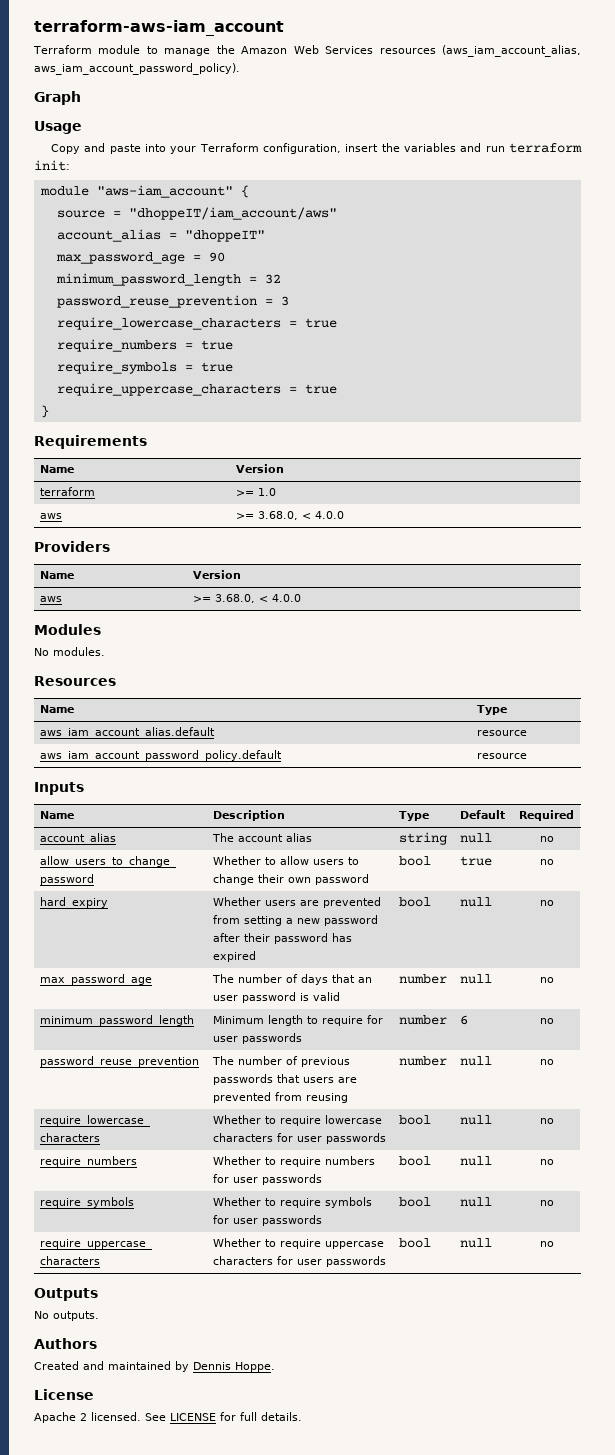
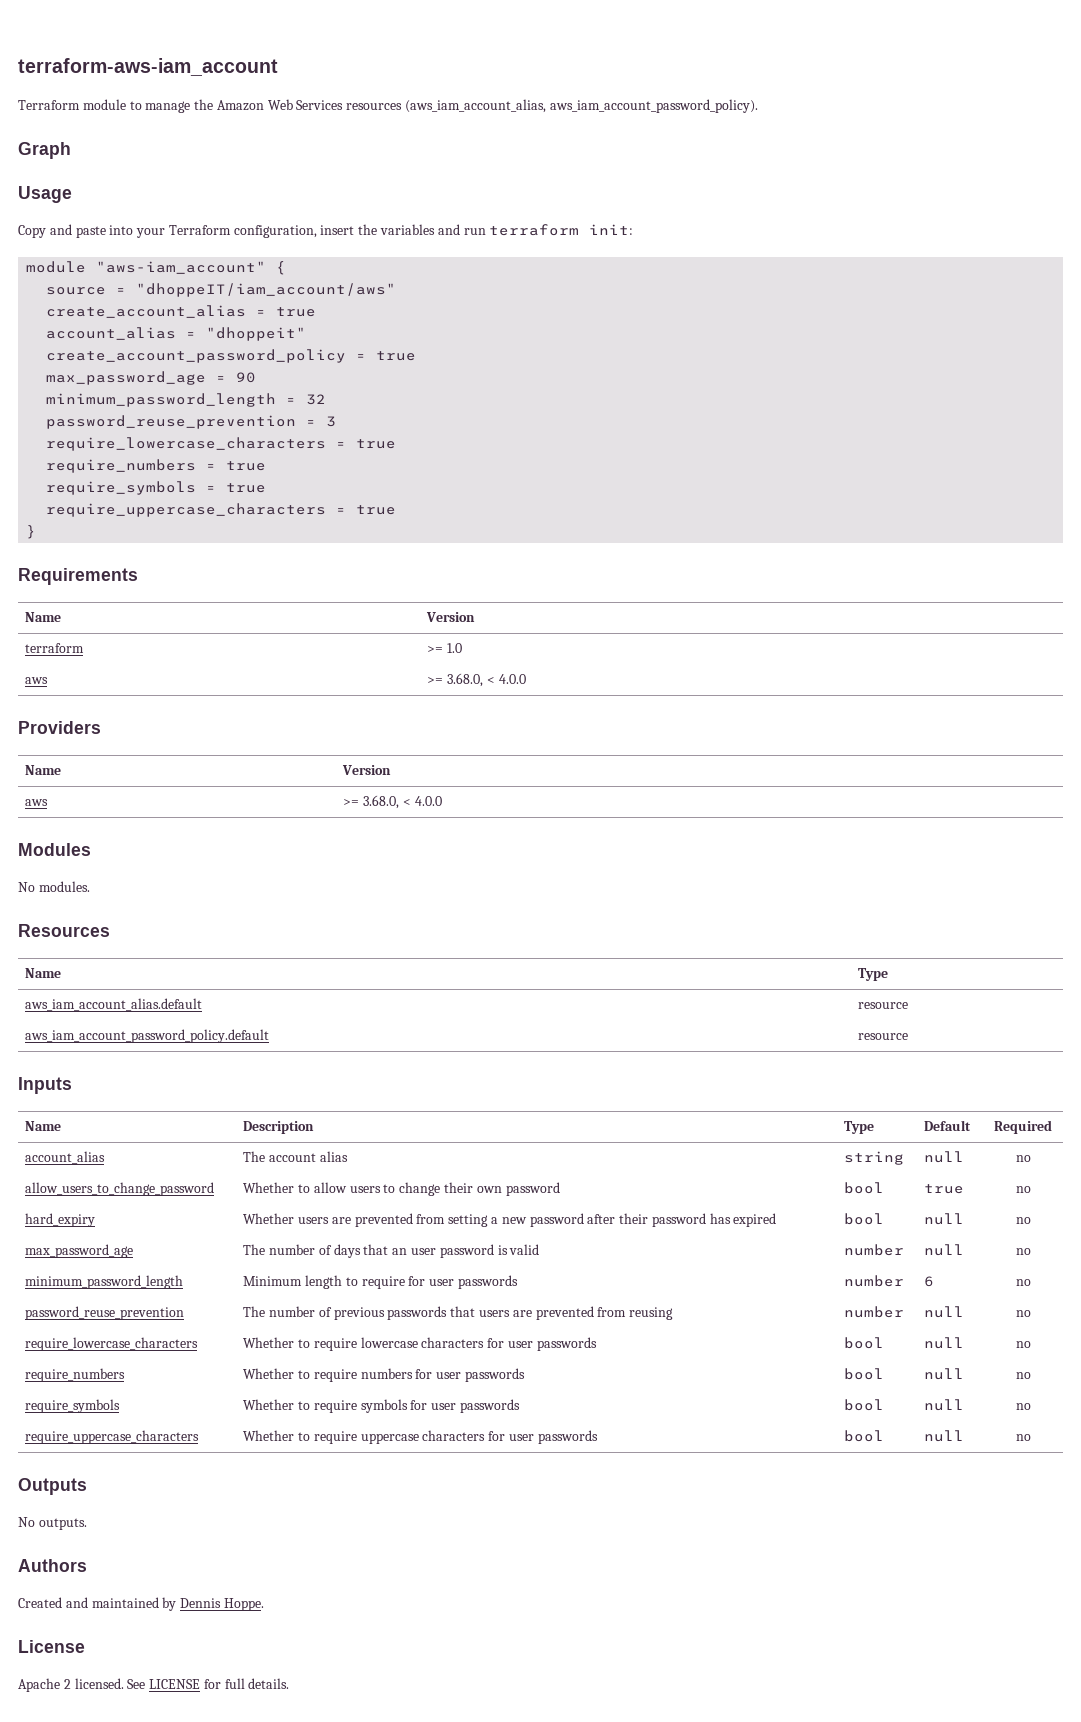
(337, 213) none -> [46,305,317,318] // create_account_alias = true
[184,230,265,242] "dhoppeIT" -> [206,327,307,341] [46,349,417,363] "dhoppeit" // create_account_password_policy = true

